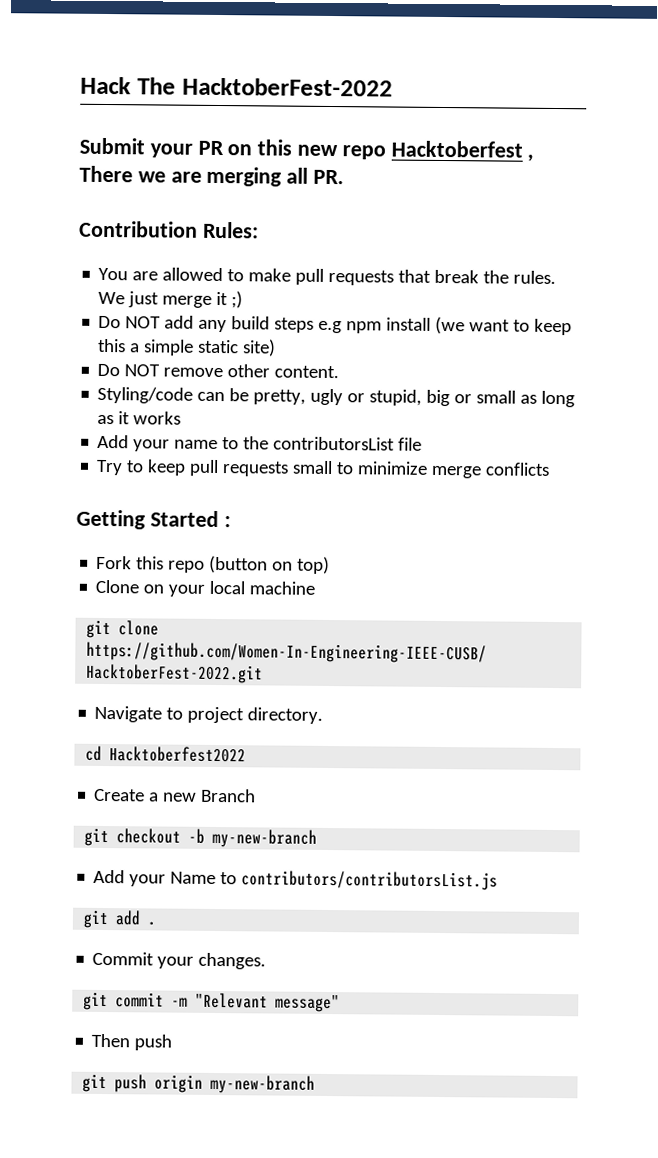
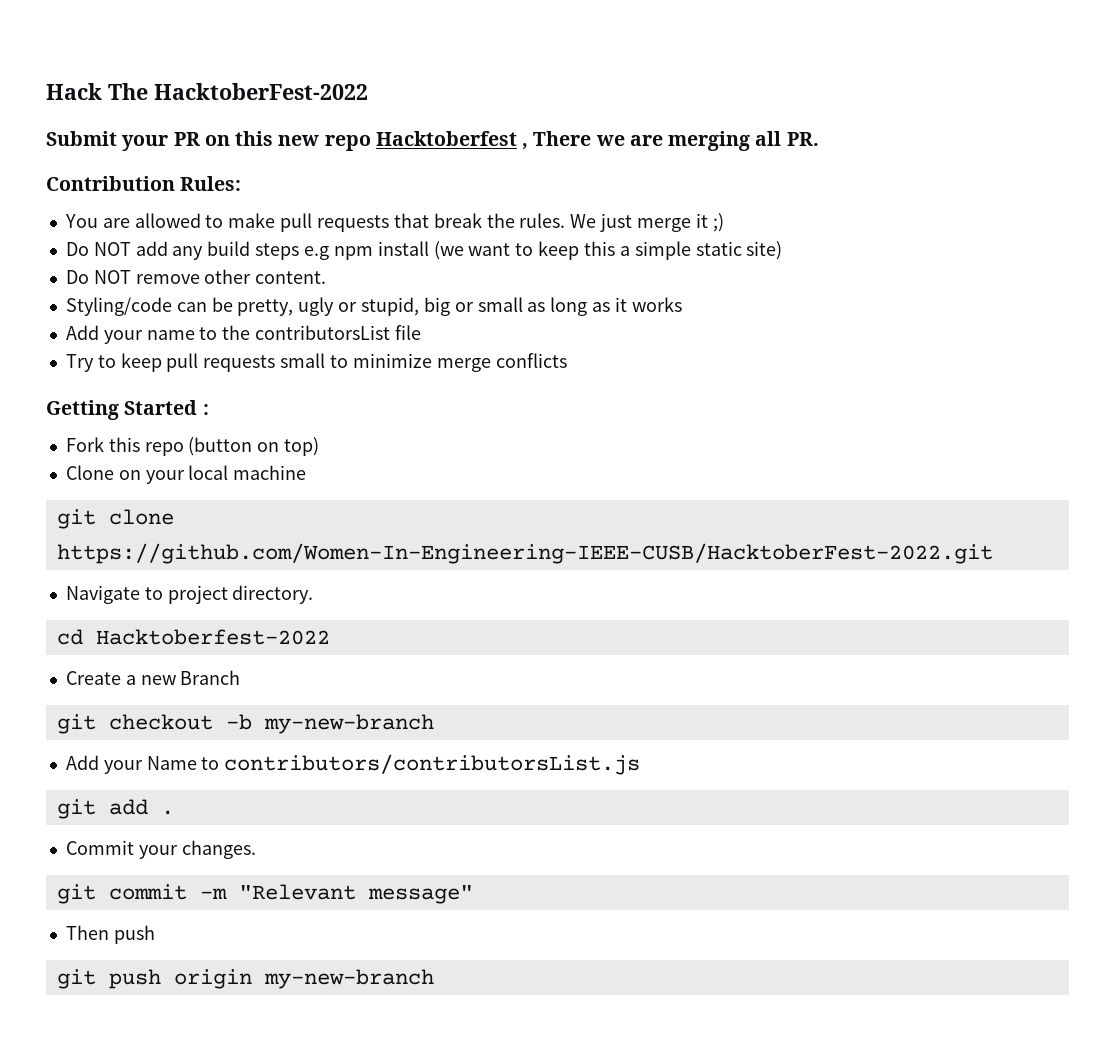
[109,746,247,763] Hacktoberfest2022 -> [95,629,330,645] Hacktoberfest-2022

